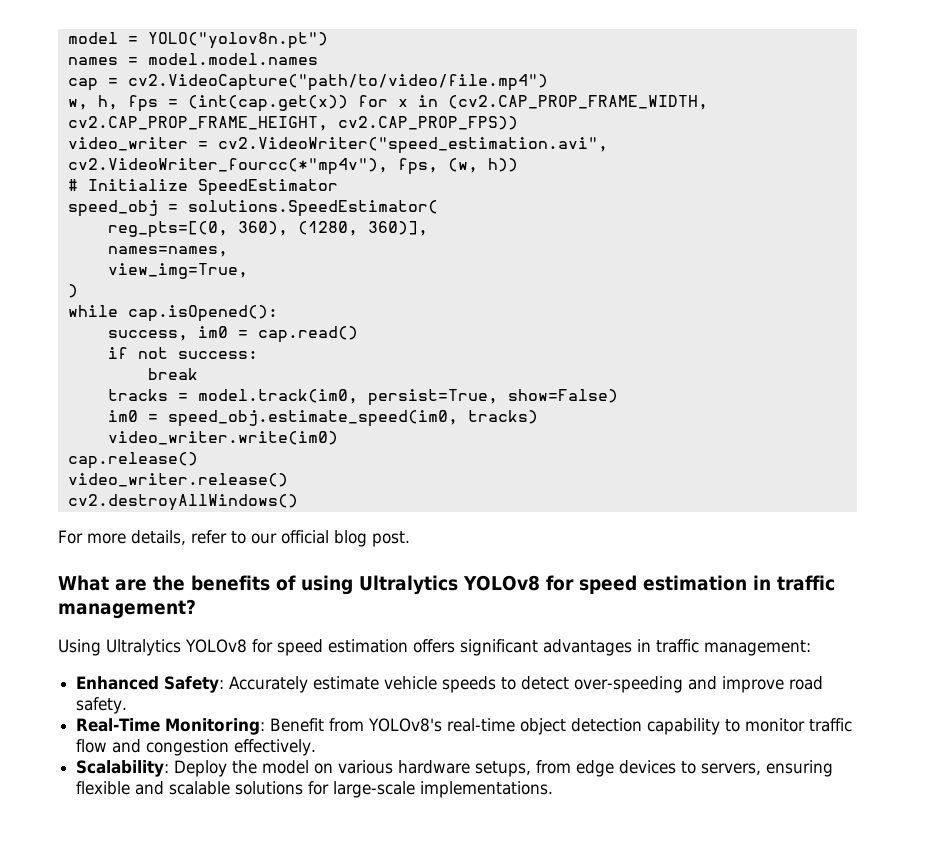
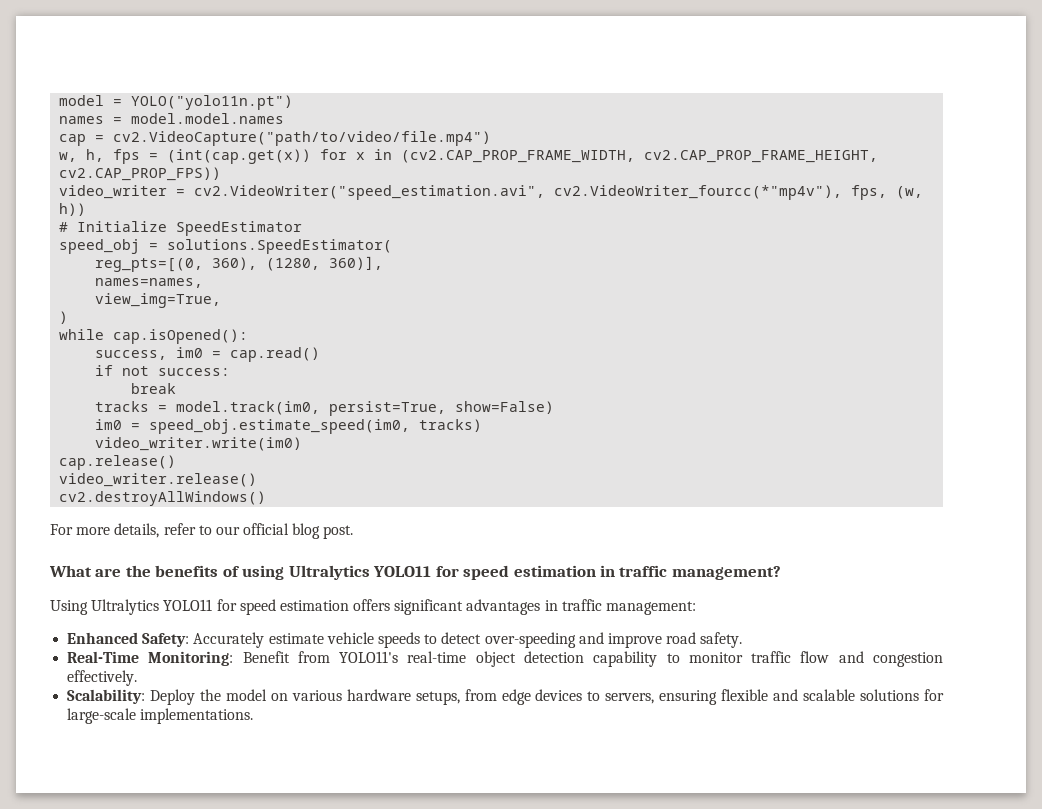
[147,32,328,49] YOLO("yolov8n.pt") -> [131,95,294,110] YOLO("yolo11n.pt")
[463,575,540,591] YOLOv8 -> [373,566,432,577] YOLO11
[185,639,247,653] YOLOv8 -> [163,599,213,611] YOLO11
[368,718,443,732] YOLOv8's -> [339,651,399,663] YOLO11's

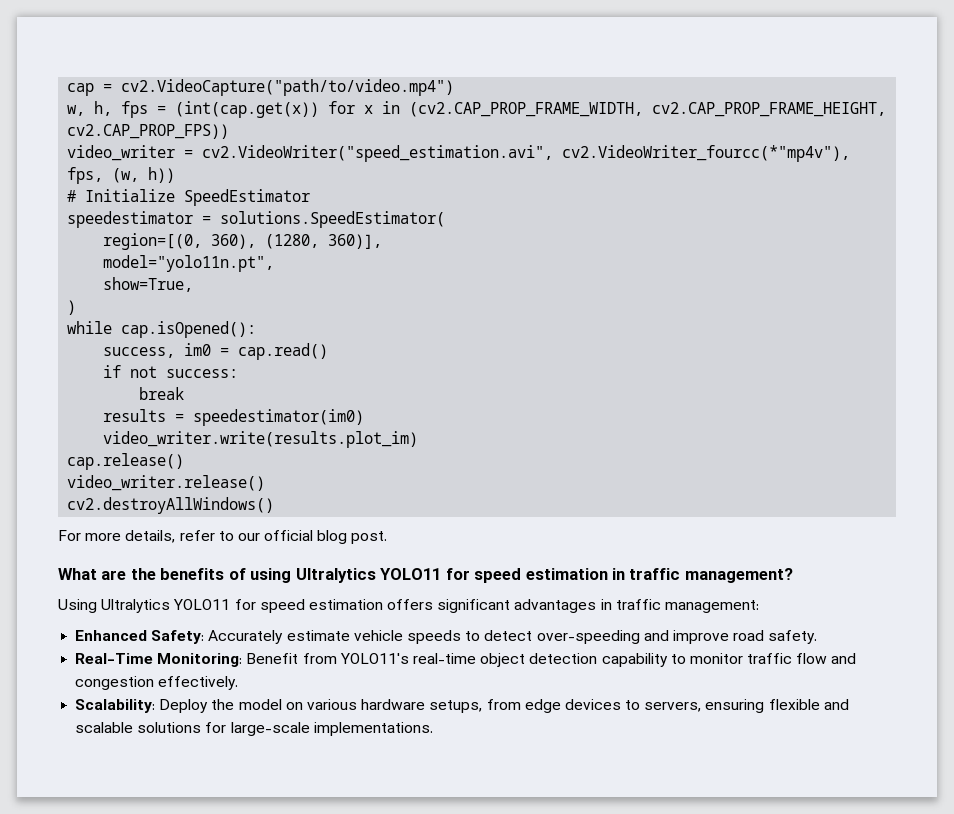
[59,95,294,110] [59,113,285,124] model = YOLO("yolo11n.pt") // names = model.model.names // -> (67, 89) none
[113,131,492,146] cv2.VideoCapture("path/to/video/file.mp4") -> [121,79,455,96] cv2.VideoCapture("path/to/video.mp4")
[59,239,141,254] speed_obj -> [67,211,194,228] speedestimator
[95,258,204,272] reg_pts=[(0, -> [103,233,203,250] region=[(0,
[95,278,204,288] [95,293,222,308] names=names, // view_img=True, -> [103,255,275,272] [103,277,194,292] model="yolo11n.pt", // show=True,
[95,401,555,416] [95,419,483,434] [95,437,303,451] tracks = model.track(im0, persist=True, show=False) // im0 = speed_obj.estimate_speed(im0, tracks) // video_writer.write(im0) -> [103,409,365,426] [103,431,419,448] results = speedestimator(im0) // video_writer.write(results.plot_im)

